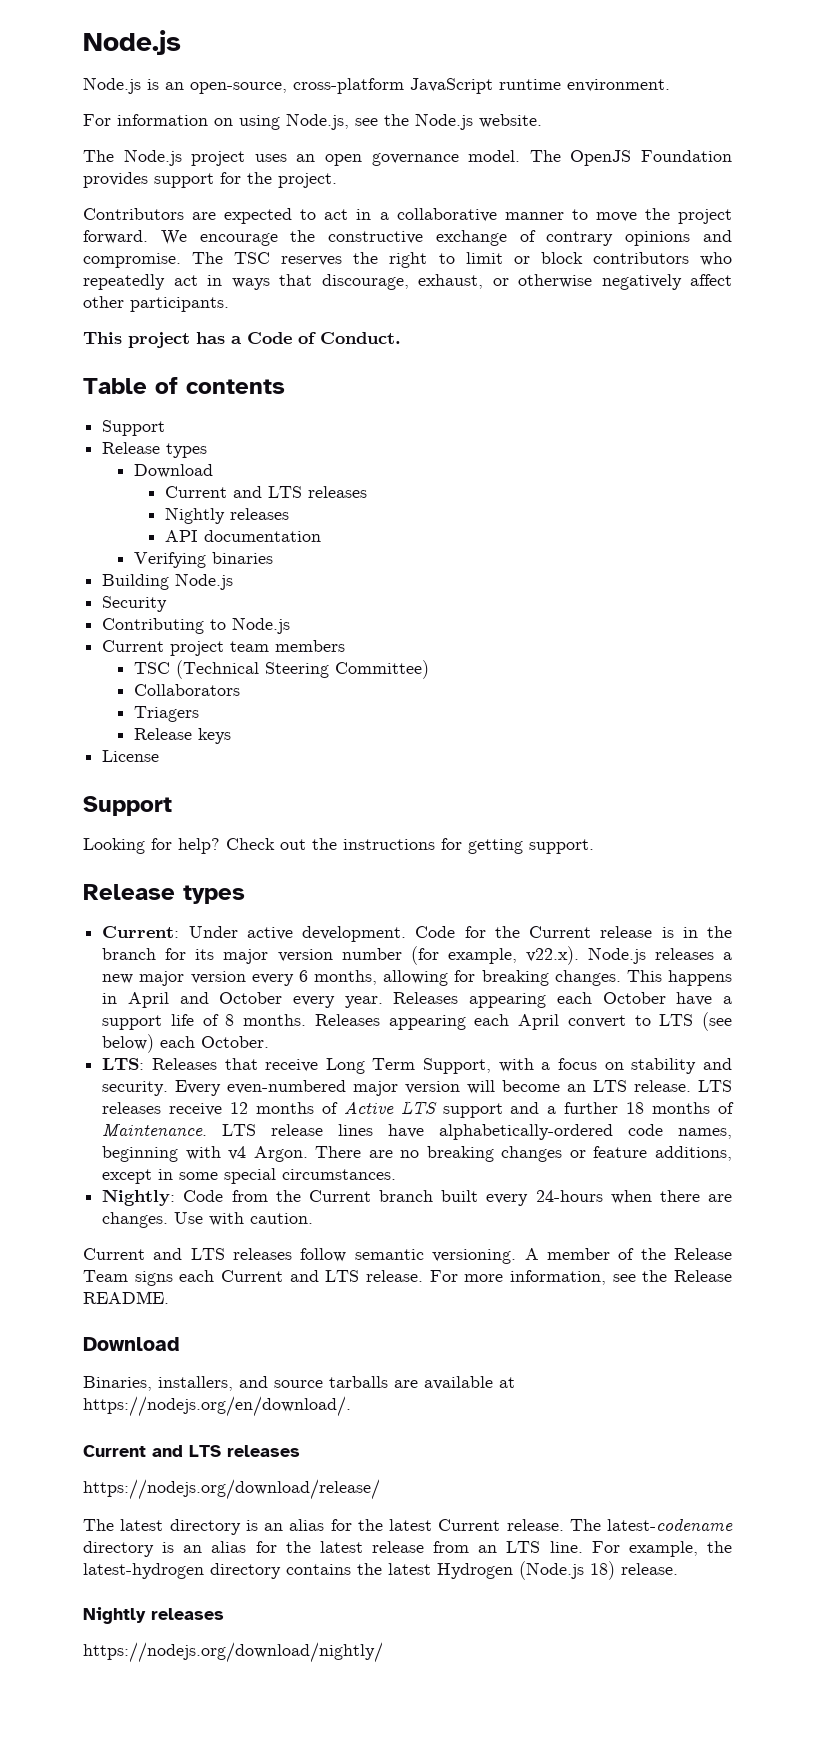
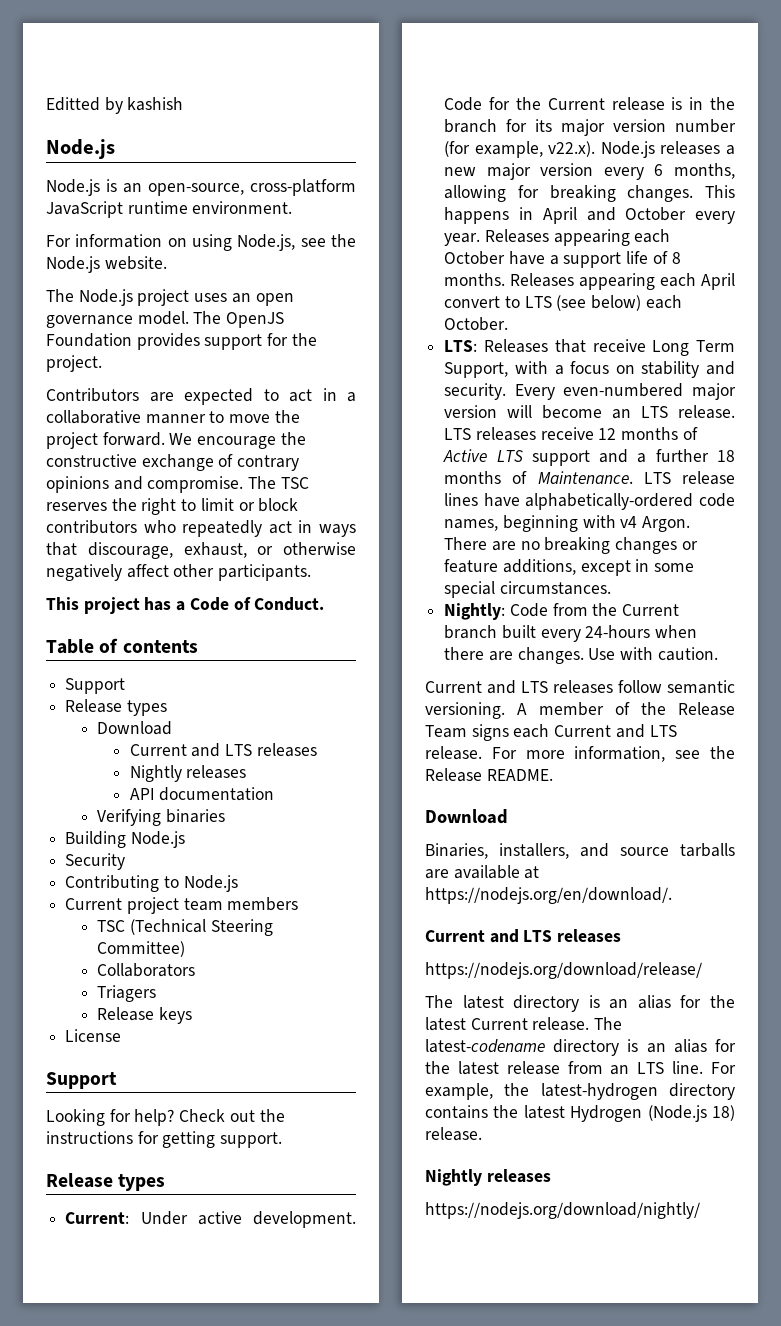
(83, 42) none -> [46,97,184,114] Editted by kashish //

